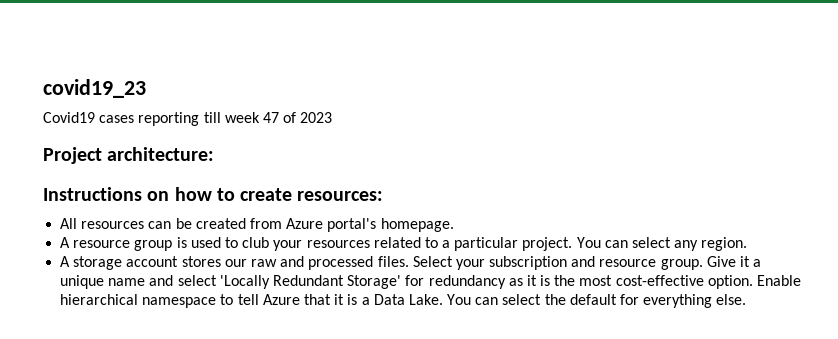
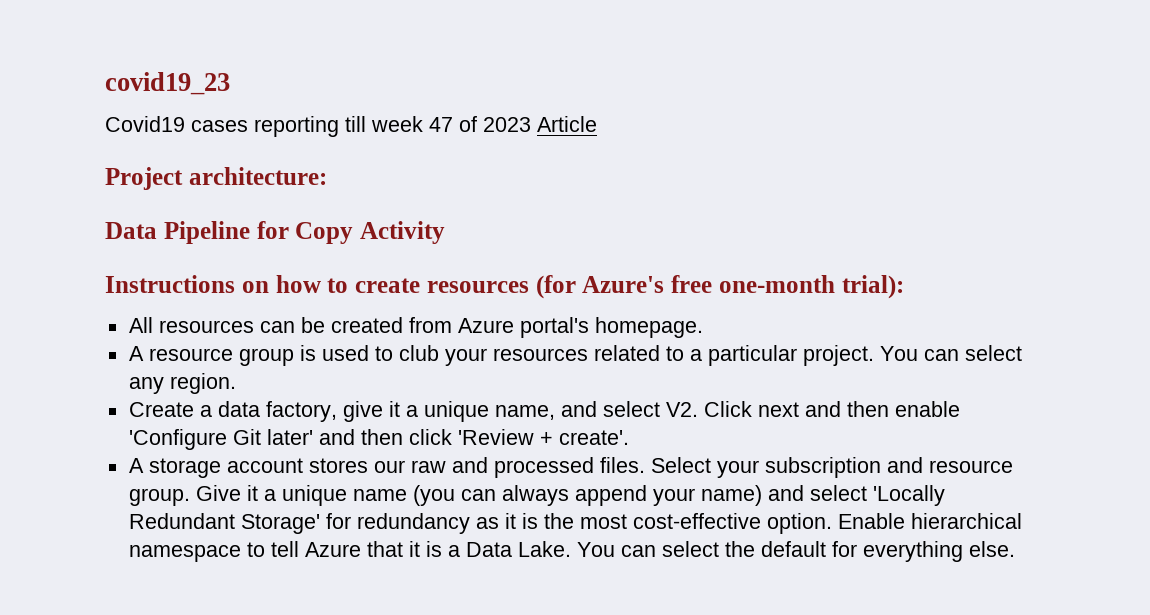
(333, 117) none -> [537,116,597,132] Article
(215, 154) none -> [105,221,445,244] // Data Pipeline for Copy Activity
[297,191,384,201] resources: -> [426,275,904,299] resources (for Azure's free one-month trial):
(748, 244) none -> [128,401,960,422] [128,429,629,450] // Create a data factory, give it a unique name, and select V2. Click next and then enable 'Configure Git later' and then click 'Review + create'.
(146, 282) none -> [412,485,762,506] (you can always append your name)

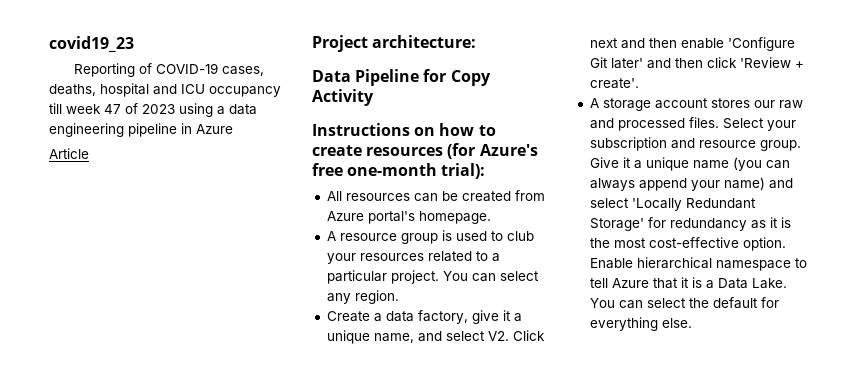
[105,116,339,137] Covid19 cases reporting -> [73,63,264,77] [49,83,281,97] Reporting of COVID-19 cases, deaths, hospital and ICU occupancy
(531, 124) none -> [179,103,257,117] [49,123,233,137] using a data engineering pipeline in Azure //

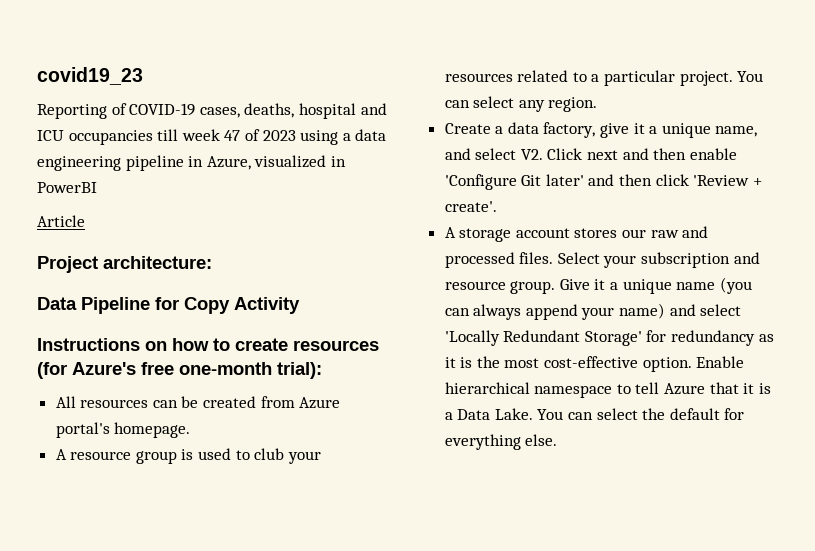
[209,86,281,97] occupancy -> [68,130,153,145] occupancies
[196,124,233,134] Azure -> [206,155,346,170] [37,182,97,193] Azure, visualized in PowerBI

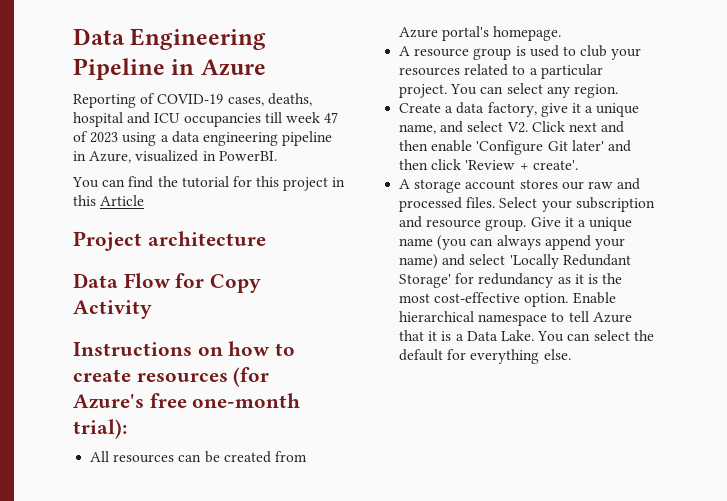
[37,67,143,85] covid19_23 -> [73,28,267,50] [73,58,266,80] Data Engineering Pipeline in Azure
[37,182,97,193] PowerBI // -> [218,151,277,161] [72,176,346,191] [73,195,96,206] PowerBI. // You can find the tutorial for this project in this
[103,256,212,269] [37,297,150,314] architecture: // Data Pipeline -> [147,231,266,246] [73,273,171,288] architecture // Data Flow

